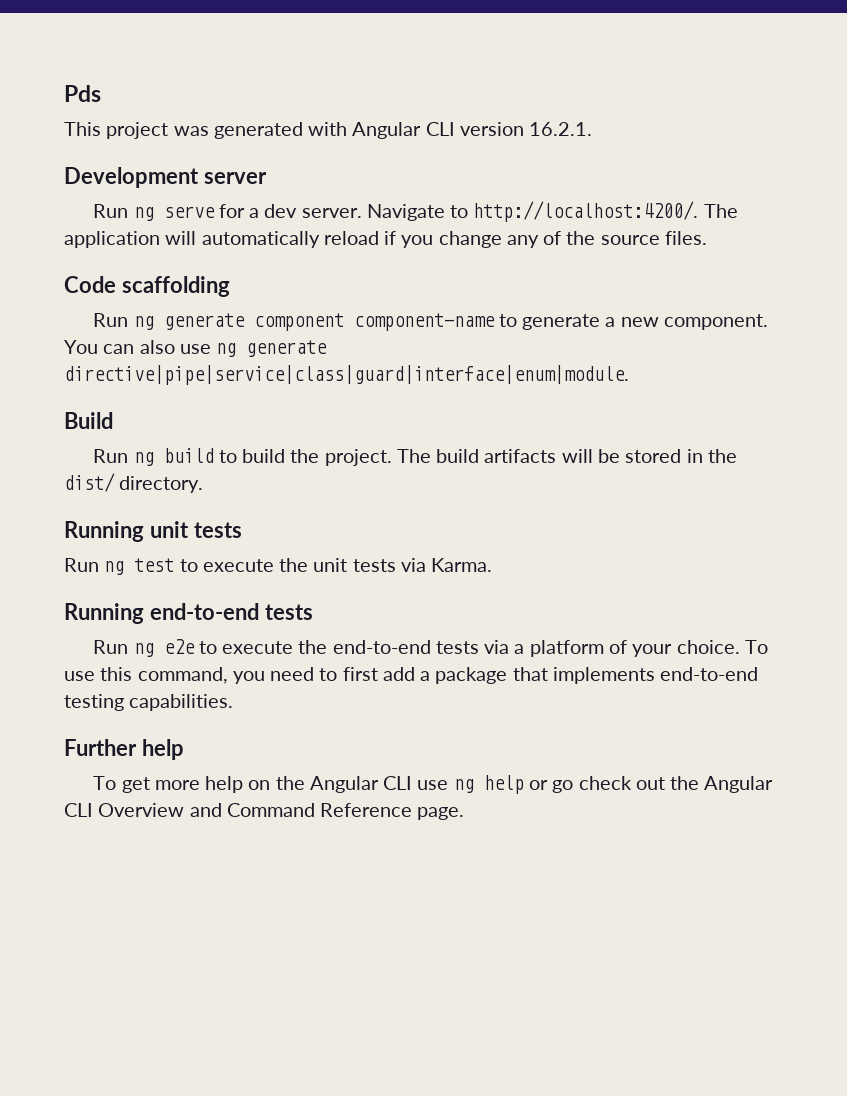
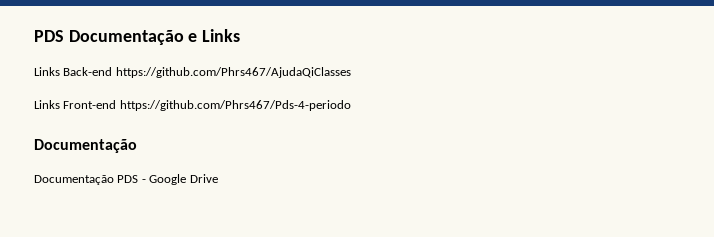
[64,85,101,102] [64,122,593,139] [64,167,267,188] [93,201,738,222] [64,231,707,248] [64,276,230,297] [93,313,768,331] [64,340,328,357] [64,365,629,385] [64,412,113,429] [93,448,737,466] [64,473,204,493] [64,521,242,542] [64,558,493,575] [64,603,313,624] [93,639,768,657] [64,667,759,684] [64,694,234,711] [64,739,184,760] [93,775,774,794] [64,803,465,820] Pds // This project was generated with Angular CLI version 16.2.1. // Development server // Run ng serve for a dev server. Navigate to http://localhost:4200/. The application will automatically reload if you change any of the source files. // Code scaffolding // Run ng generate component component-name to generate a new component. You can also use ng generate directive|pipe|service|class|guard|interface|enum|module. // Build // Run ng build to build the project. The build artifacts will be stored in the dist/ directory. // Running unit tests // Run ng test to execute the unit tests via Karma. // Running end-to-end tests // Run ng e2e to execute the end-to-end tests via a platform of your choice. To use this command, you need to first add a package that implements end-to-end testing capabilities. // Further help // To get more help on the Angular CLI use ng help or go check out the Angular CLI Overview and Command Reference page. -> [34,29,241,45] [34,67,351,78] [34,100,351,111] [34,139,137,153] [34,174,218,185] PDS Documentação e Links // Links Back-end https://github.com/Phrs467/AjudaQiClasses // Links Front-end https://github.com/Phrs467/Pds-4-periodo // Documentação // Documentação PDS - Google Drive

